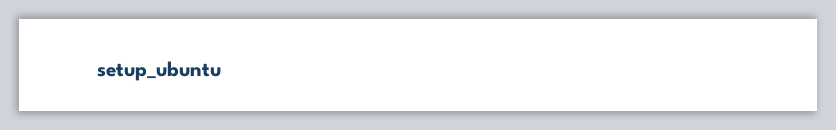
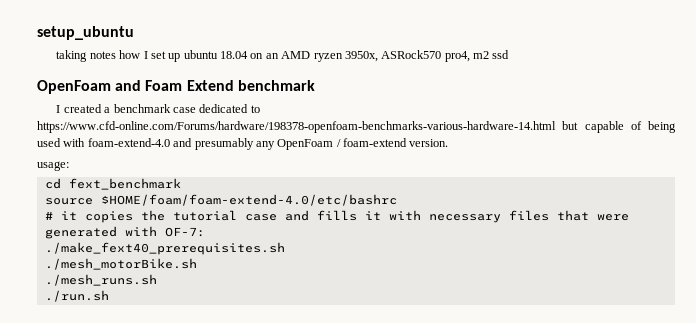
(221, 71) none -> [56,50,510,62] [37,80,315,94] [56,104,260,113] [37,121,676,133] [37,138,449,150] [37,161,69,171] [44,178,181,190] [44,194,397,206] [44,210,629,223] [44,226,205,239] [44,242,285,255] [44,258,197,270] [44,274,157,286] [44,290,109,302] // taking notes how I set up ubuntu 18.04 on an AMD ryzen 3950x, ASRock570 pro4, m2 ssd // OpenFoam and Foam Extend benchmark // I created a benchmark case dedicated to https://www.cfd-online.com/Forums/hardware/198378-openfoam-benchmarks-various-hardware-14.html but capable of being used with foam-extend-4.0 and presumably any OpenFoam / foam-extend version. // usage: // cd fext_benchmark // source $HOME/foam/foam-extend-4.0/etc/bashrc // # it copies the tutorial case and fills it with necessary files that were generated with OF-7: // ./make_fext40_prerequisites.sh // ./mesh_motorBike.sh // ./mesh_runs.sh // ./run.sh

